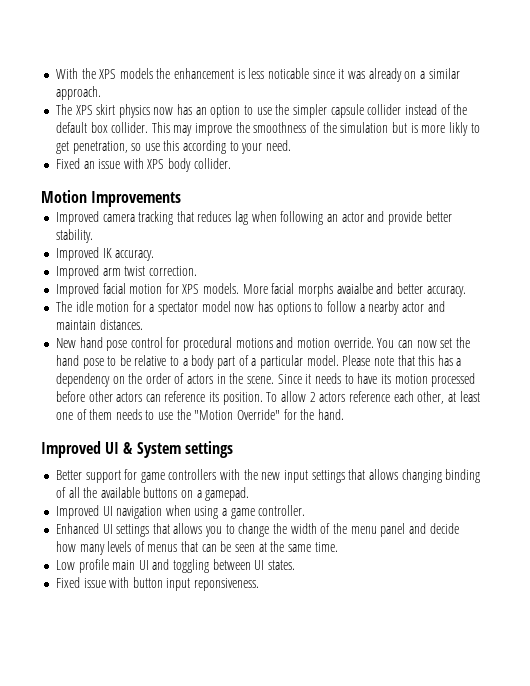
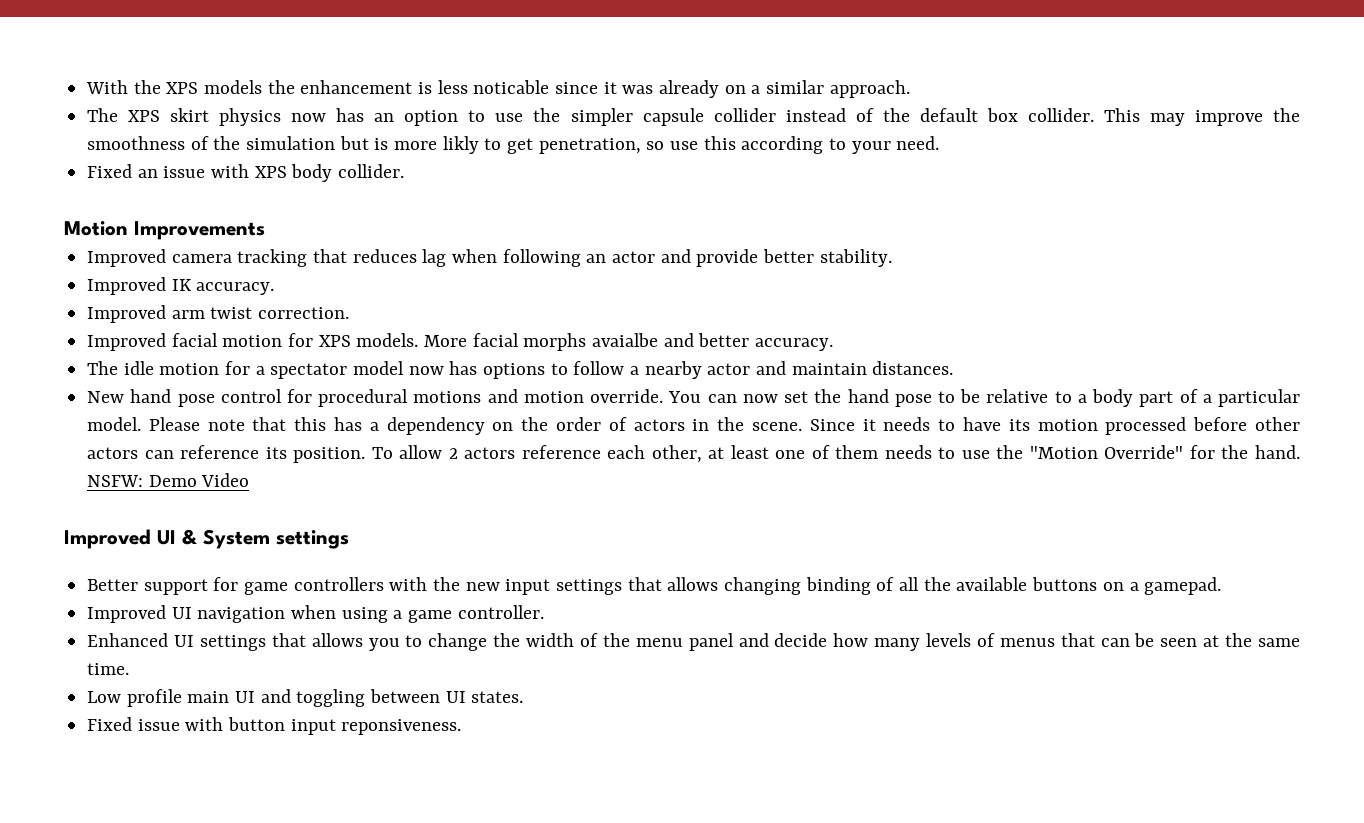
(344, 414) none -> [87,473,250,487] NSFW: Demo Video

